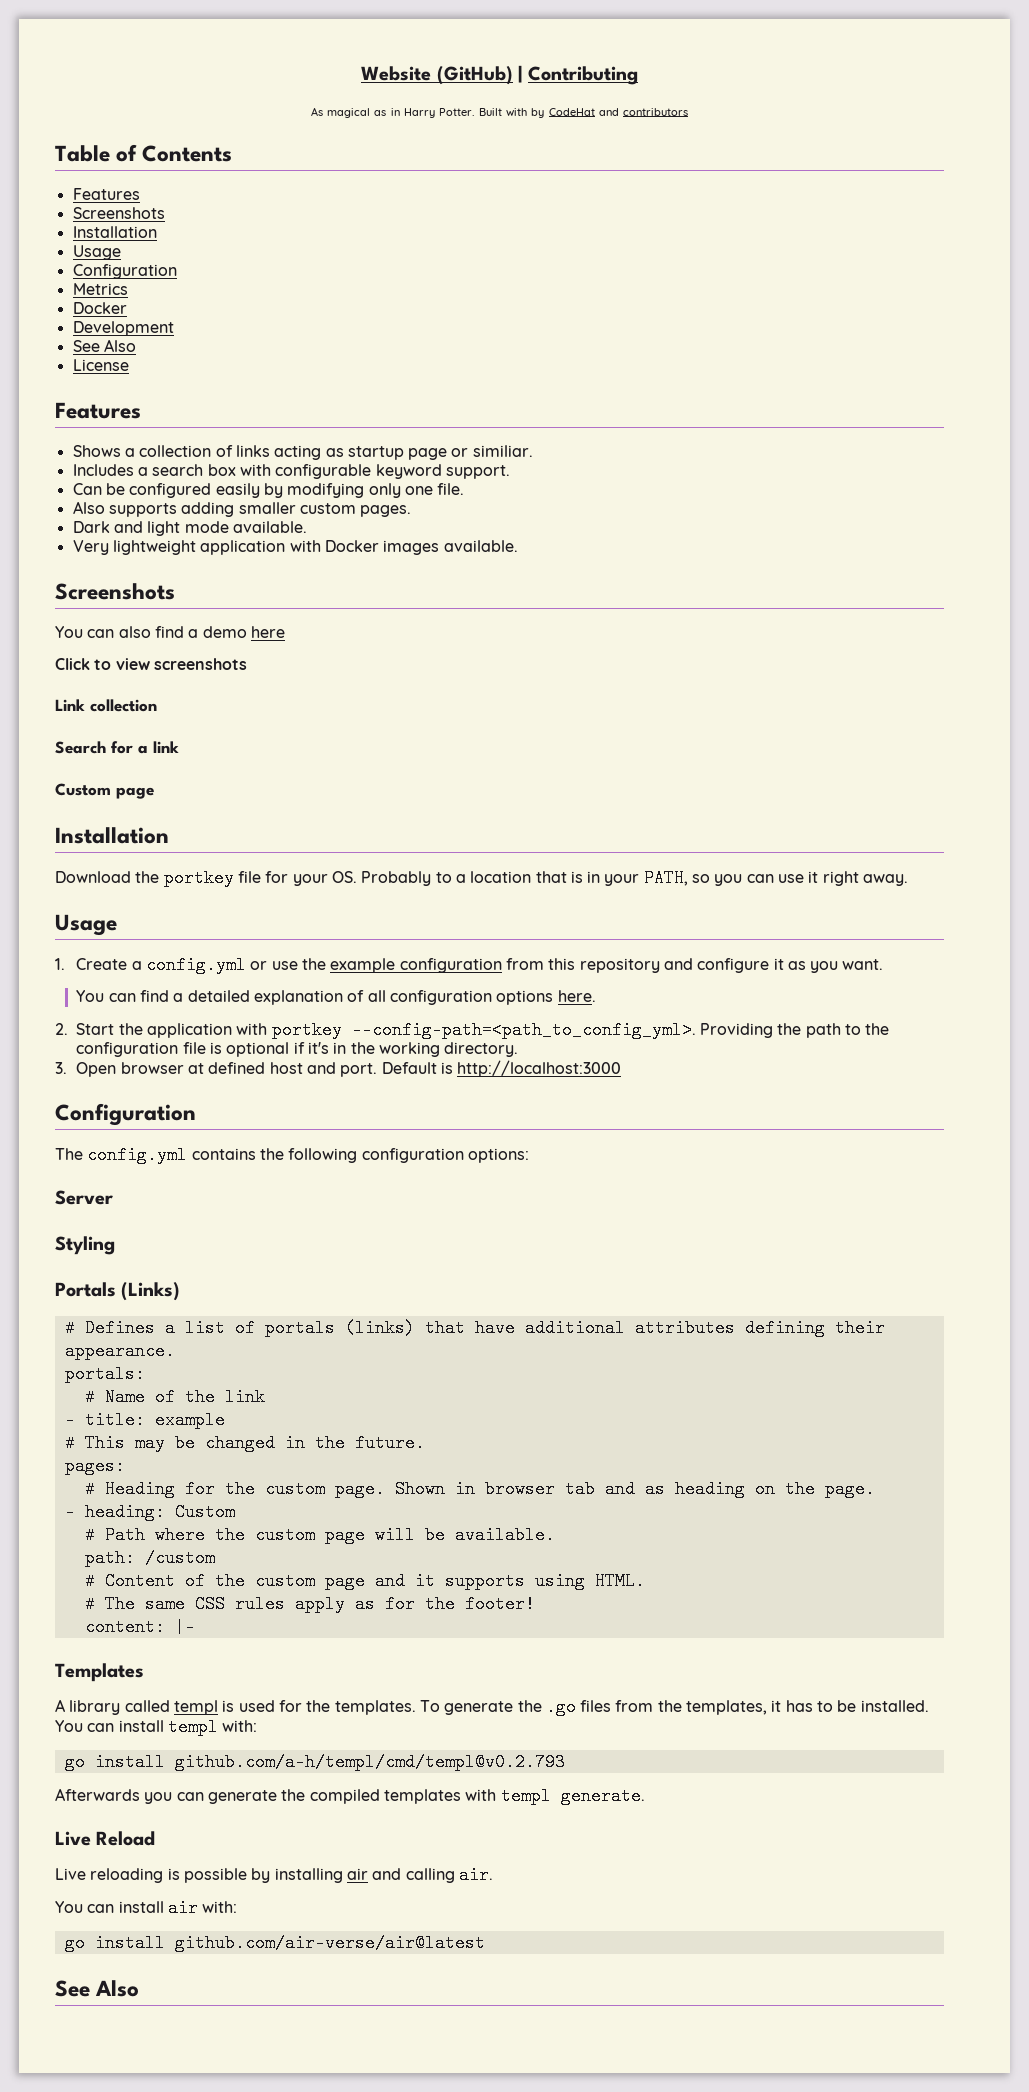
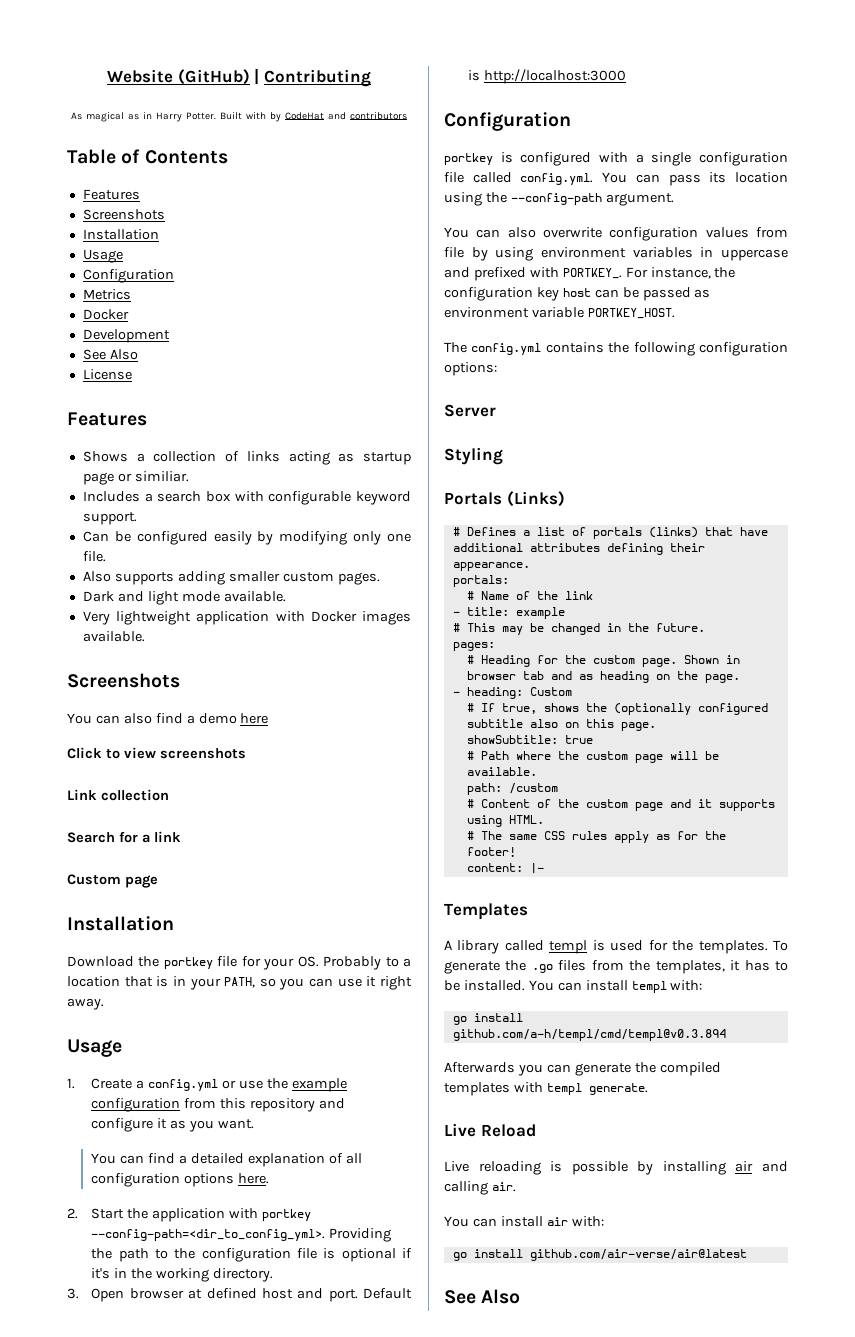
[351,1021,696,1039] --config-path=<path_to_config_yml>. -> [91,1229,326,1241] --config-path=<dir_to_config_yml>.
(196, 1114) none -> [444,152,788,166] [444,172,788,186] [444,192,674,206] [444,227,788,241] [444,247,788,261] [444,267,736,281] [444,287,711,301] [444,307,675,319] // portkey is configured with a single configuration file called config.yml. You can pass its location using the --config-path argument. // You can also overwrite configuration values from file by using environment variables in uppercase and prefixed with PORTKEY_. For instance, the configuration key host can be passed as environment variable PORTKEY_HOST.
(235, 1512) none -> [466,703,768,715] [466,719,656,731] [466,735,593,744] // # If true, shows the (optionally configured subtitle also on this page. // showSubtitle: true
[174,1753,565,1771] github.com/a-h/templ/cmd/templ@v0.2.793 -> [452,1029,726,1041] github.com/a-h/templ/cmd/templ@v0.3.894

